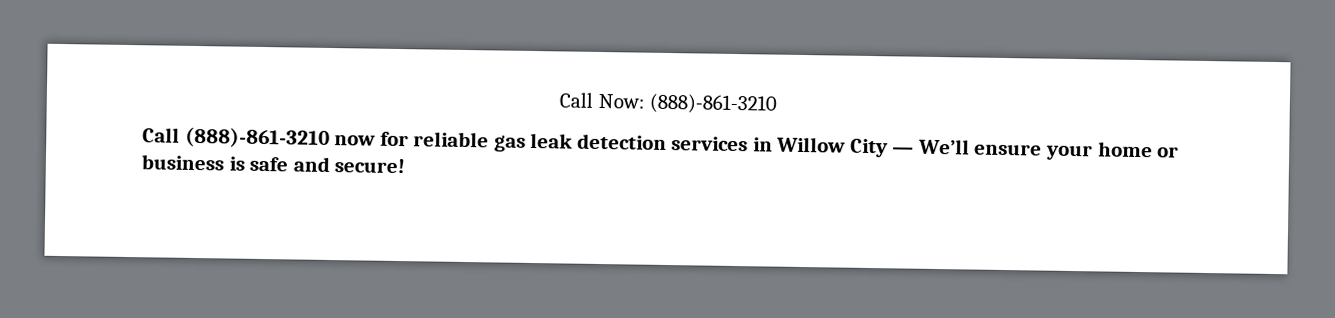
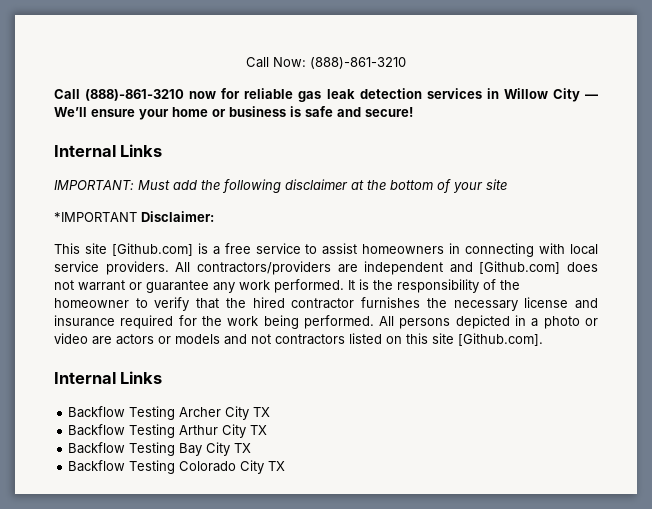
(406, 166) none -> [54,144,163,157] [54,179,507,193] [54,211,214,222] [54,243,598,257] [54,261,598,275] [54,279,520,293] [54,297,598,311] [54,315,599,329] [54,333,543,346] [54,371,163,384] [68,406,271,420] [68,424,268,438] [68,442,252,456] [68,460,286,474] // Internal Links // IMPORTANT: Must add the following disclaimer at the bottom of your site // *IMPORTANT Disclaimer: // This site [Github.com] is a free service to assist homeowners in connecting with local service providers. All contractors/providers are independent and [Github.com] does not warrant or guarantee any work performed. It is the responsibility of the homeowner to verify that the hired contractor furnishes the necessary license and insurance required for the work being performed. All persons depicted in a photo or video are actors or models and not contractors listed on this site [Github.com]. // Internal Links // Backflow Testing Archer City TX // Backflow Testing Arthur City TX // Backflow Testing Bay City TX // Backflow Testing Colorado City TX

